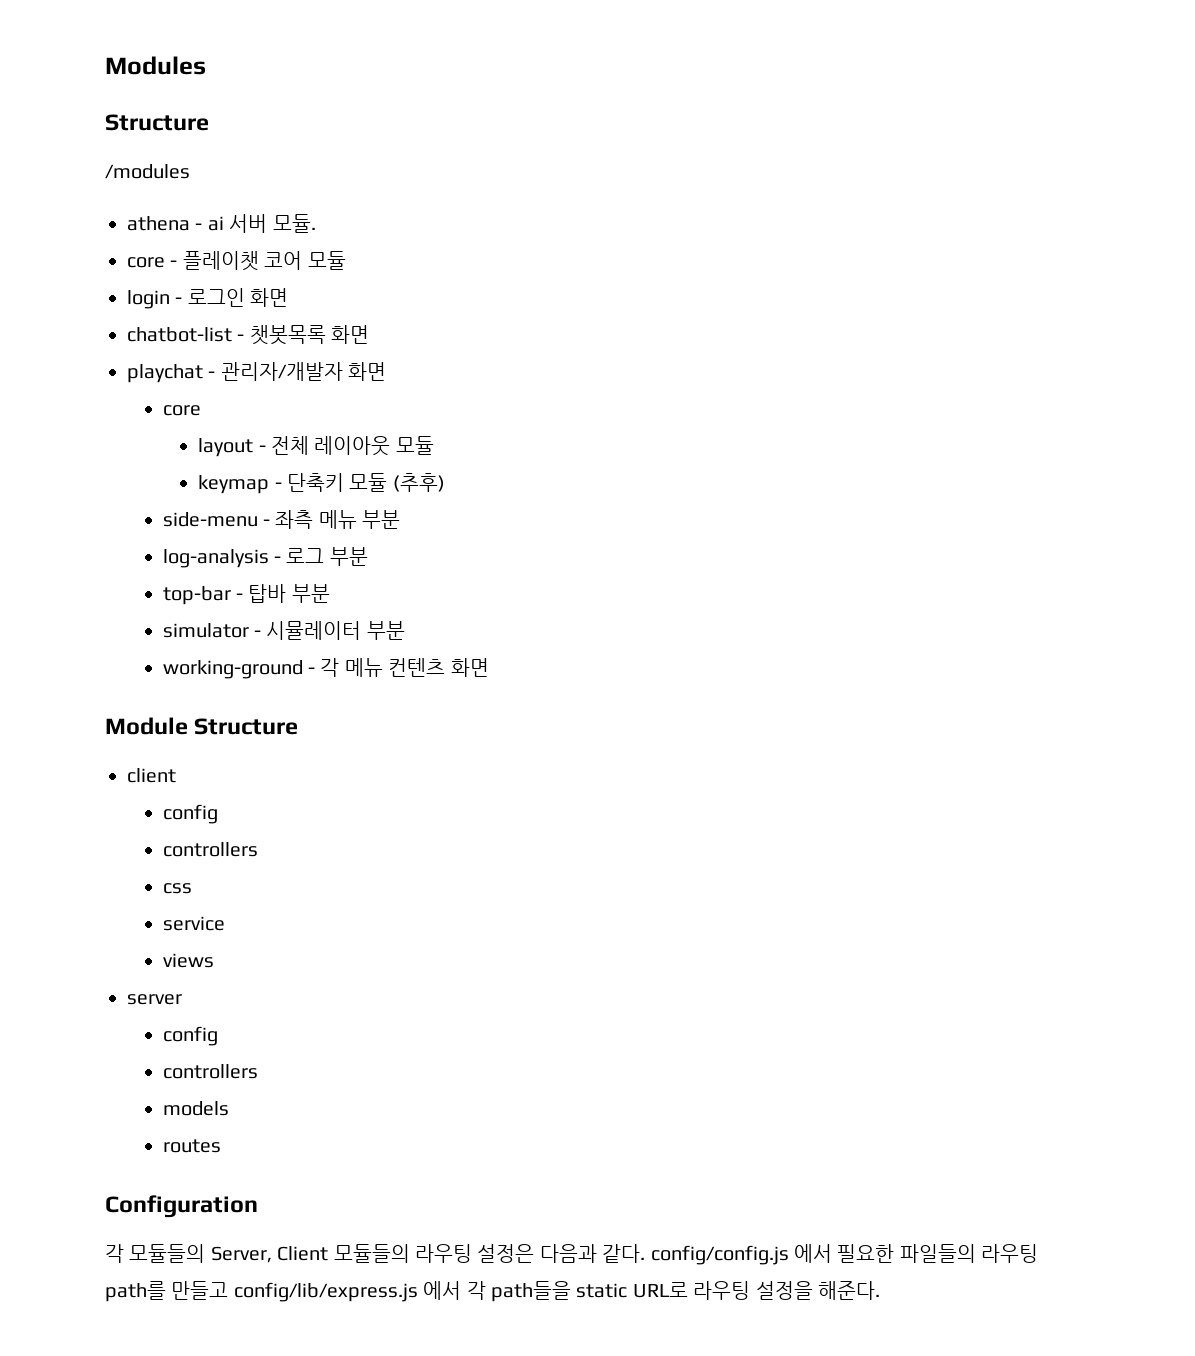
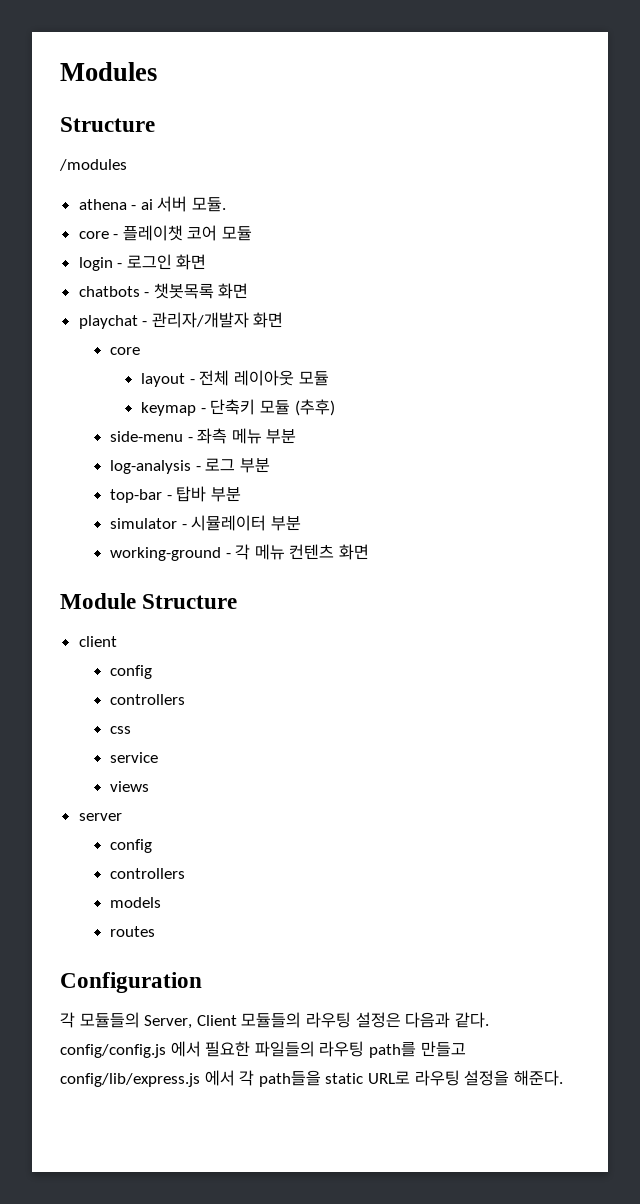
[127,327,232,342] chatbot-list -> [78,286,140,297] chatbots

